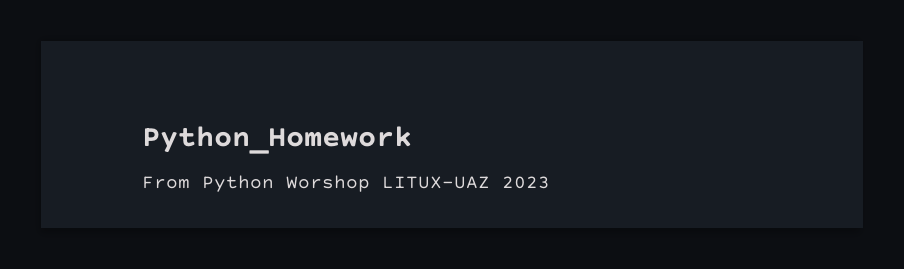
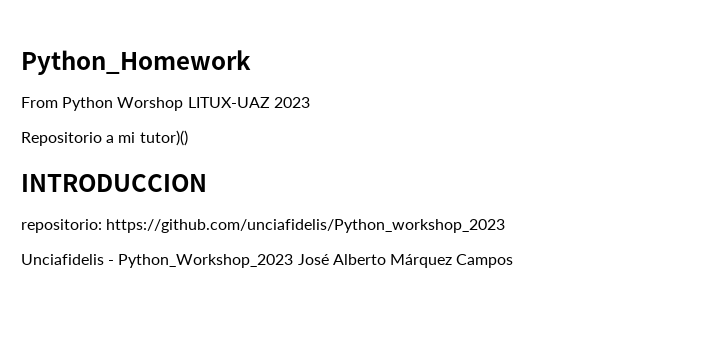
(550, 182) none -> [21,130,188,146] [21,174,207,192] [21,219,506,233] [21,254,514,268] // Repositorio a mi tutor)() // INTRODUCCION // repositorio: https://github.com/unciafidelis/Python_workshop_2023 // Unciafidelis - Python_Workshop_2023 José Alberto Márquez Campos

